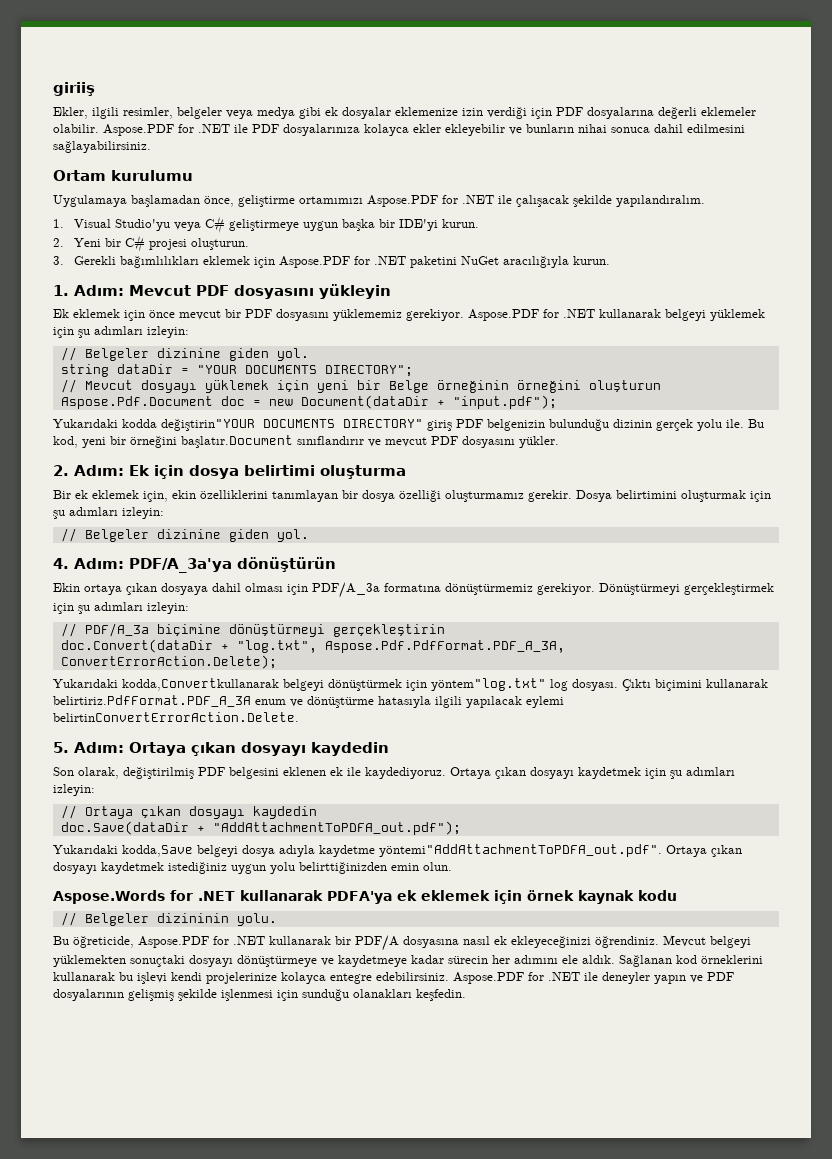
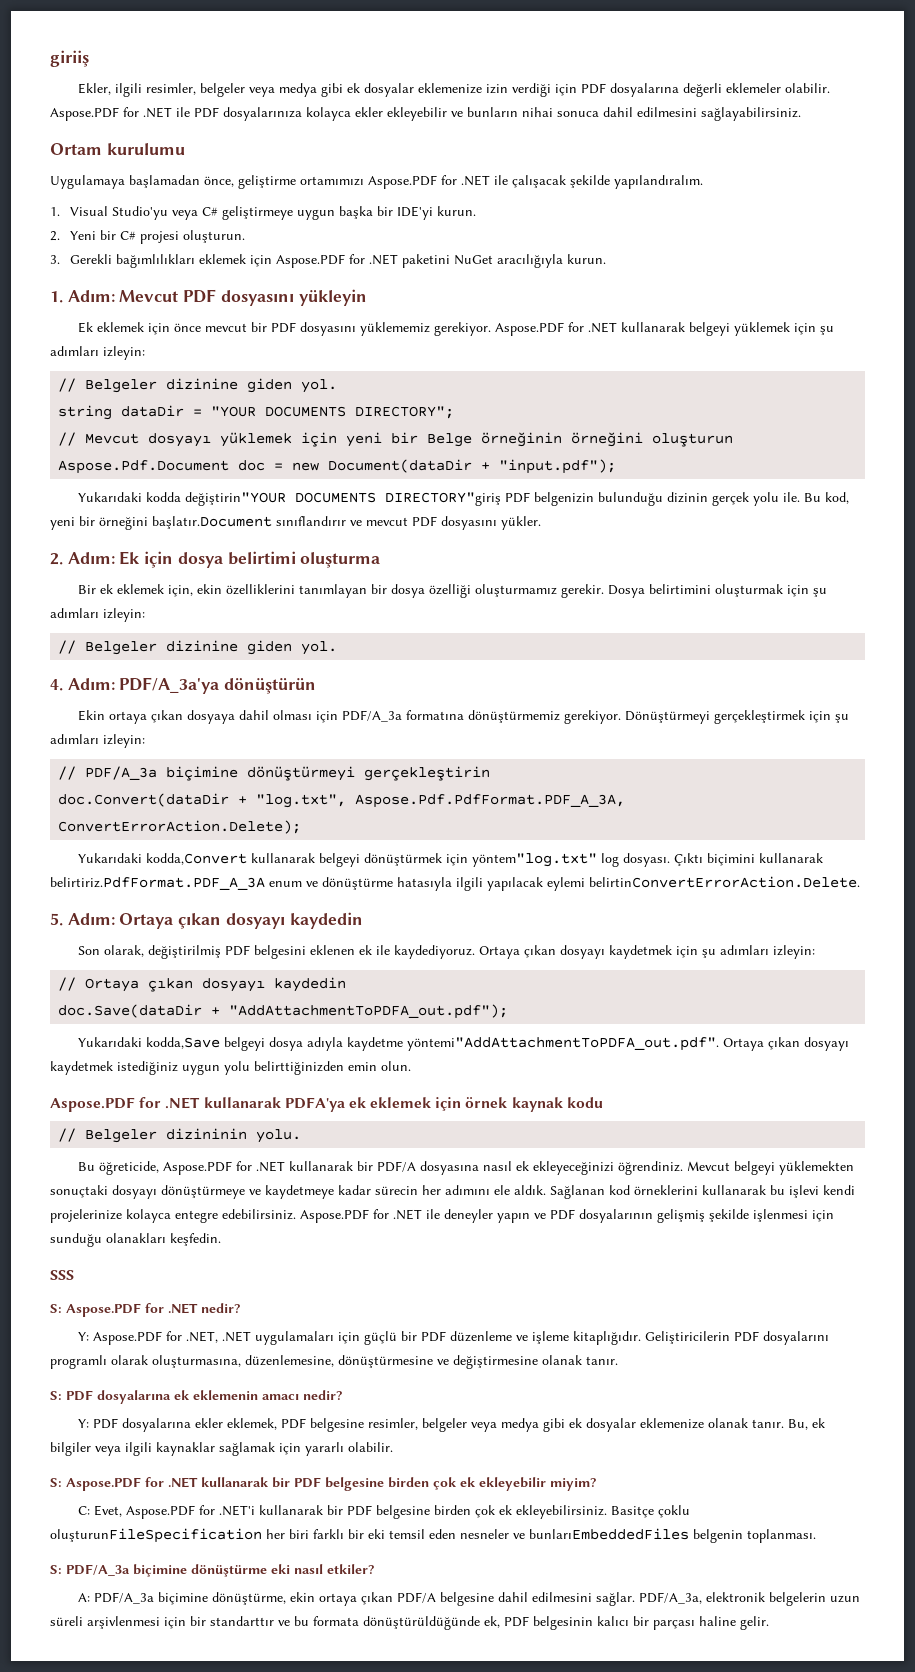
[343,419,452,431] DIRECTORY" giriş -> [384,492,501,506] DIRECTORY"giriş
[122,678,279,691] kodda,Convertkullanarak -> [145,853,315,865] kodda,Convert kullanarak
[53,890,165,904] Aspose.Words -> [50,1097,135,1112] Aspose.PDF
(466, 995) none -> [50,1270,74,1280] [50,1303,241,1317] [77,1331,829,1345] [50,1355,618,1369] [50,1390,343,1404] [77,1418,825,1432] [50,1442,393,1456] [50,1477,597,1491] [77,1505,690,1519] [50,1528,816,1543] [50,1564,375,1577] [77,1592,860,1606] [50,1616,769,1630] // SSS // S: Aspose.PDF for .NET nedir? // Y: Aspose.PDF for .NET, .NET uygulamaları için güçlü bir PDF düzenleme ve işleme kitaplığıdır. Geliştiricilerin PDF dosyalarını programlı olarak oluşturmasına, düzenlemesine, dönüştürmesine ve değiştirmesine olanak tanır. // S: PDF dosyalarına ek eklemenin amacı nedir? // Y: PDF dosyalarına ekler eklemek, PDF belgesine resimler, belgeler veya medya gibi ek dosyalar eklemenize olanak tanır. Bu, ek bilgiler veya ilgili kaynaklar sağlamak için yararlı olabilir. // S: Aspose.PDF for .NET kullanarak bir PDF belgesine birden çok ek ekleyebilir miyim? // C: Evet, Aspose.PDF for .NET'i kullanarak bir PDF belgesine birden çok ek ekleyebilirsiniz. Basitçe çoklu oluşturunFileSpecification her biri farklı bir eki temsil eden nesneler ve bunlarıEmbeddedFiles belgenin toplanması. // S: PDF/A_3a biçimine dönüştürme eki nasıl etkiler? // A: PDF/A_3a biçimine dönüştürme, ekin ortaya çıkan PDF/A belgesine dahil edilmesini sağlar. PDF/A_3a, elektronik belgelerin uzun süreli arşivlenmesi için bir standarttır ve bu formata dönüştürüldüğünde ek, PDF belgesinin kalıcı bir parçası haline gelir.

